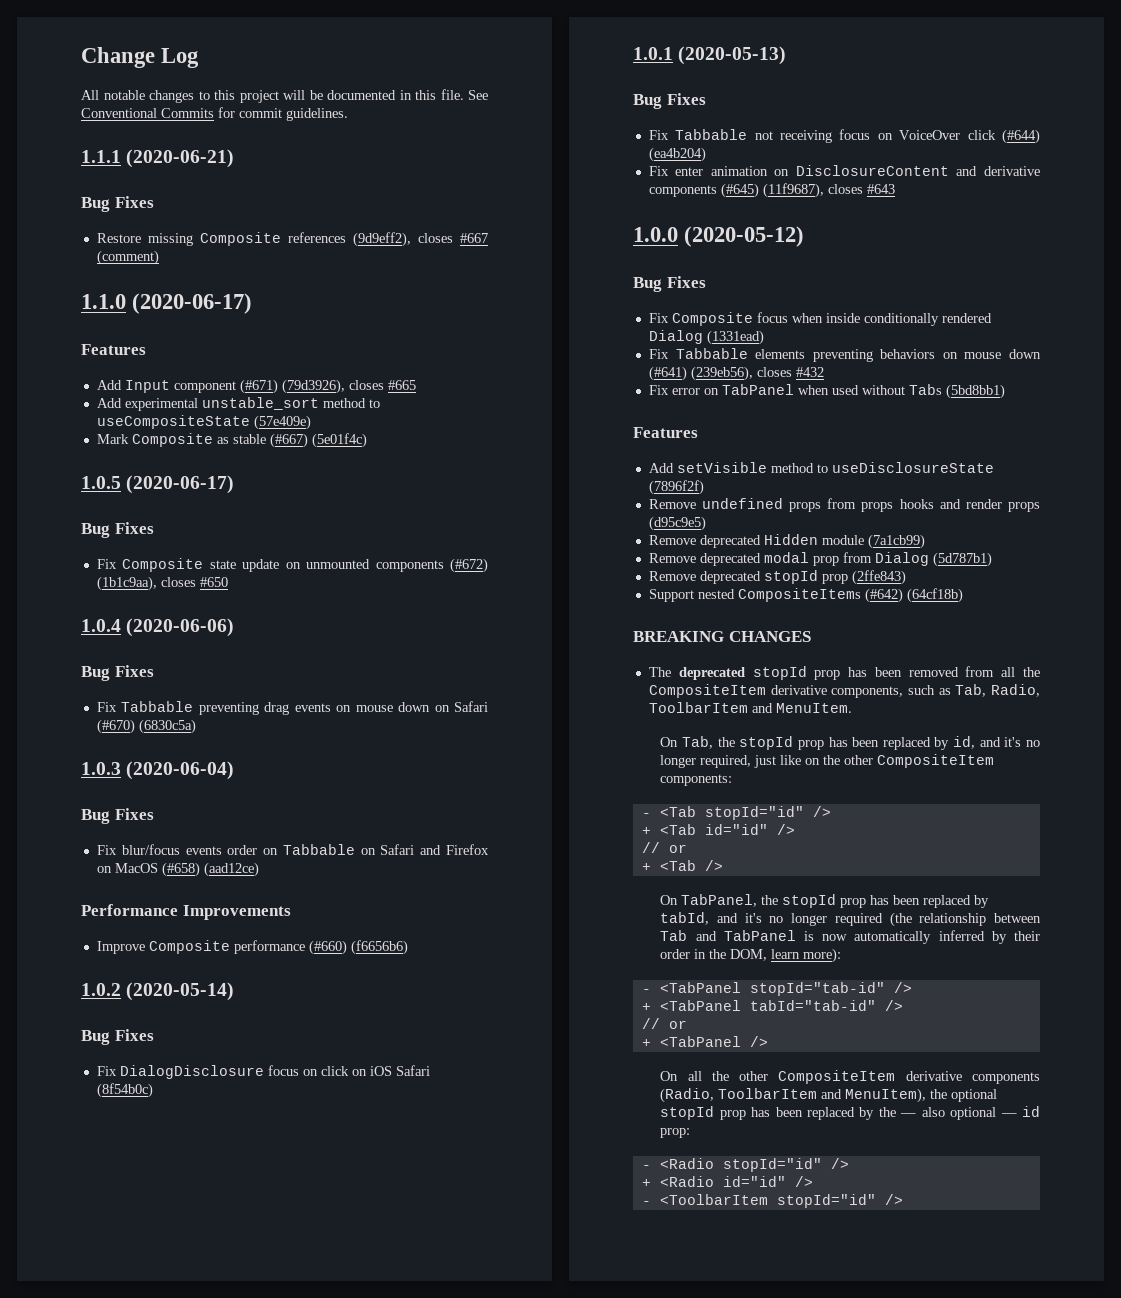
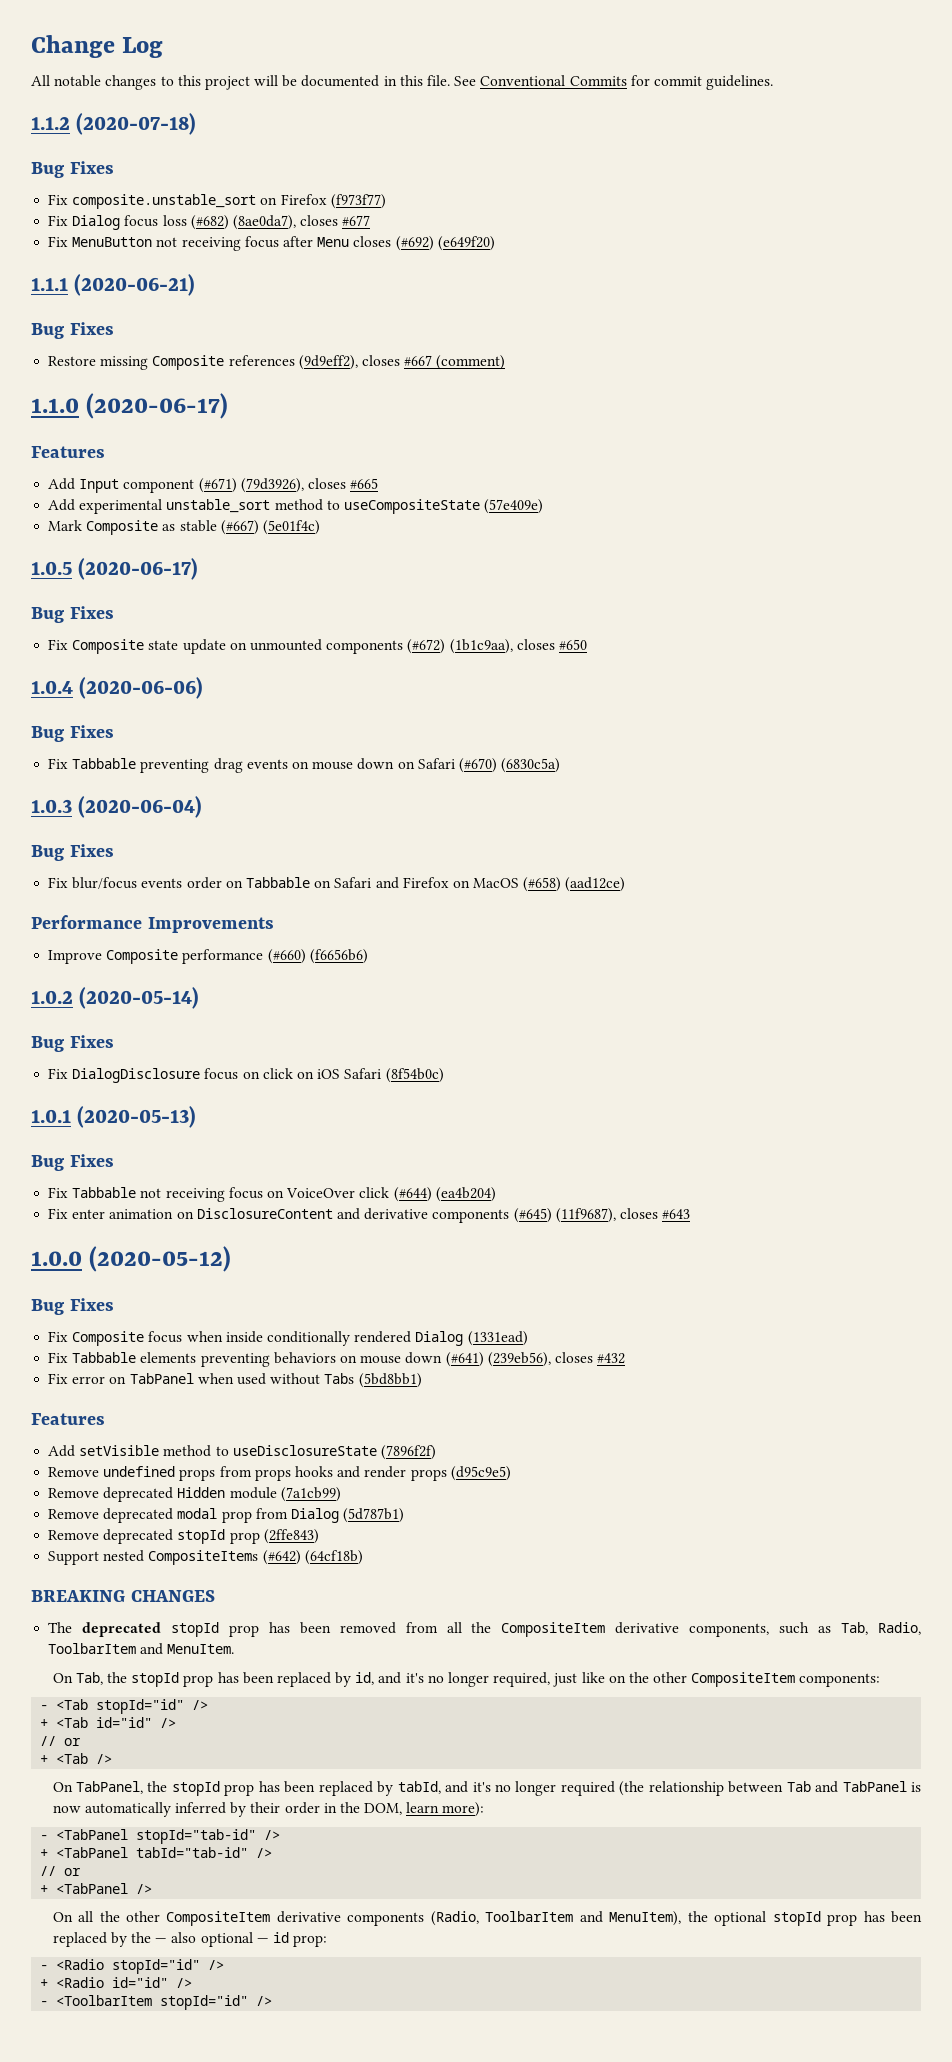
(348, 114) none -> [31,113,197,135] [31,161,114,178] [48,194,386,209] [48,215,371,230] [48,236,495,251] // 1.1.2 (2020-07-18) // Bug Fixes // Fix composite.unstable_sort on Firefox (f973f77) // Fix Dialog focus loss (#682) (8ae0da7), closes #677 // Fix MenuButton not receiving focus after Menu closes (#692) (e649f20)

